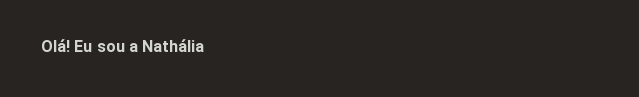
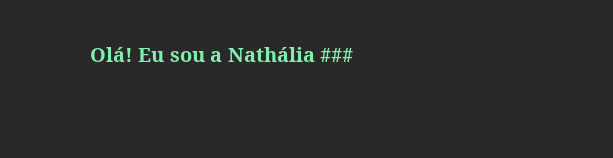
(205, 45) none -> [320,48,353,62] ###

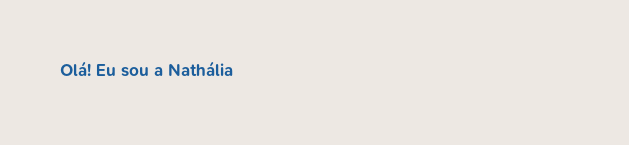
[320,48,353,62] ### -> (233, 68) none

